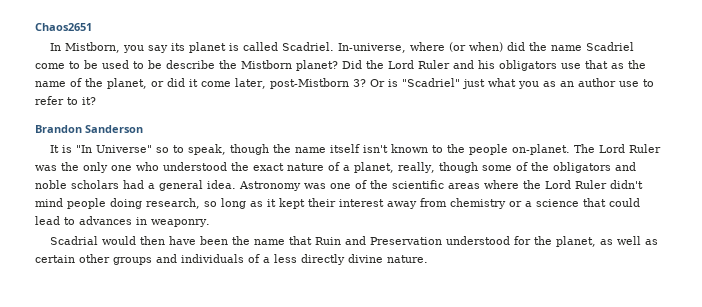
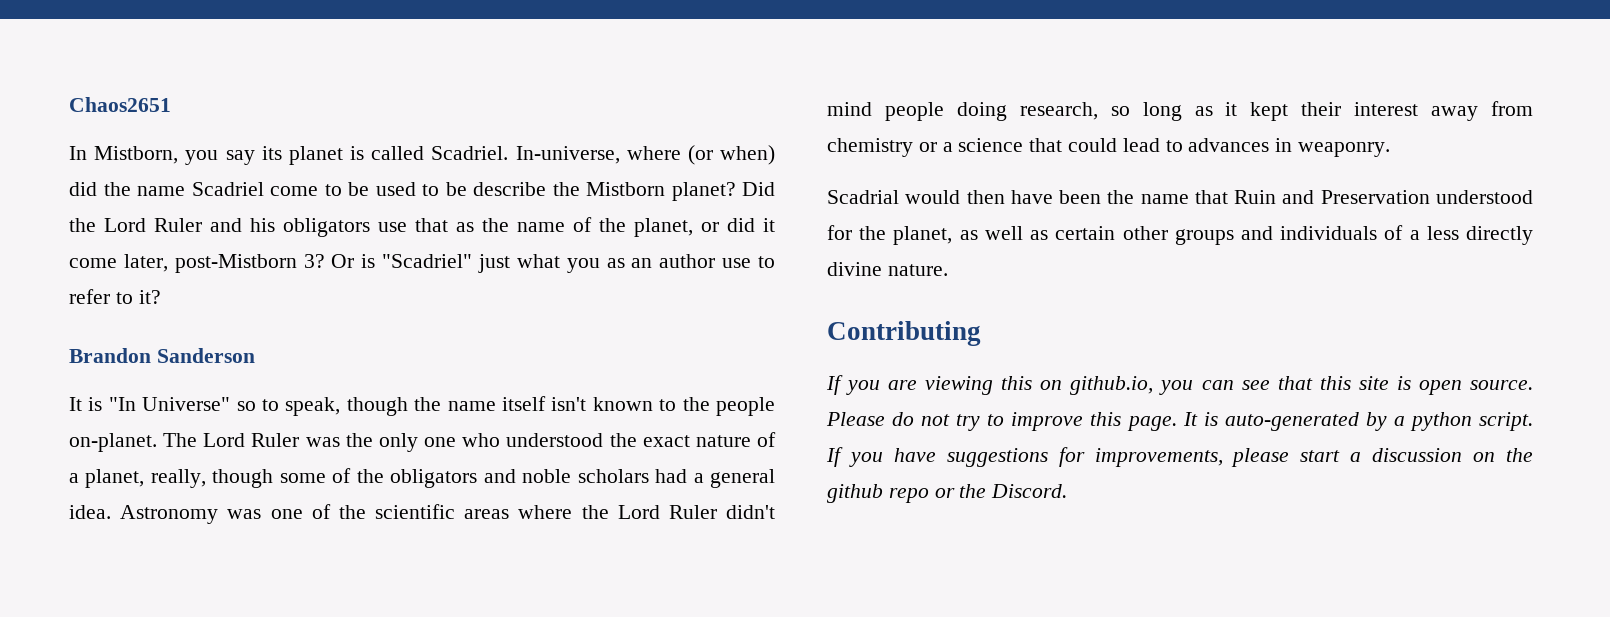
(428, 259) none -> [827,321,981,346] [826,375,1534,395] [826,412,1533,431] [826,447,1533,467] [827,484,1068,503] // Contributing // If you are viewing this on github.io, you can see that this site is open source. Please do not try to improve this page. It is auto-generated by a python script. If you have suggestions for improvements, please start a discussion on the github repo or the Discord.

